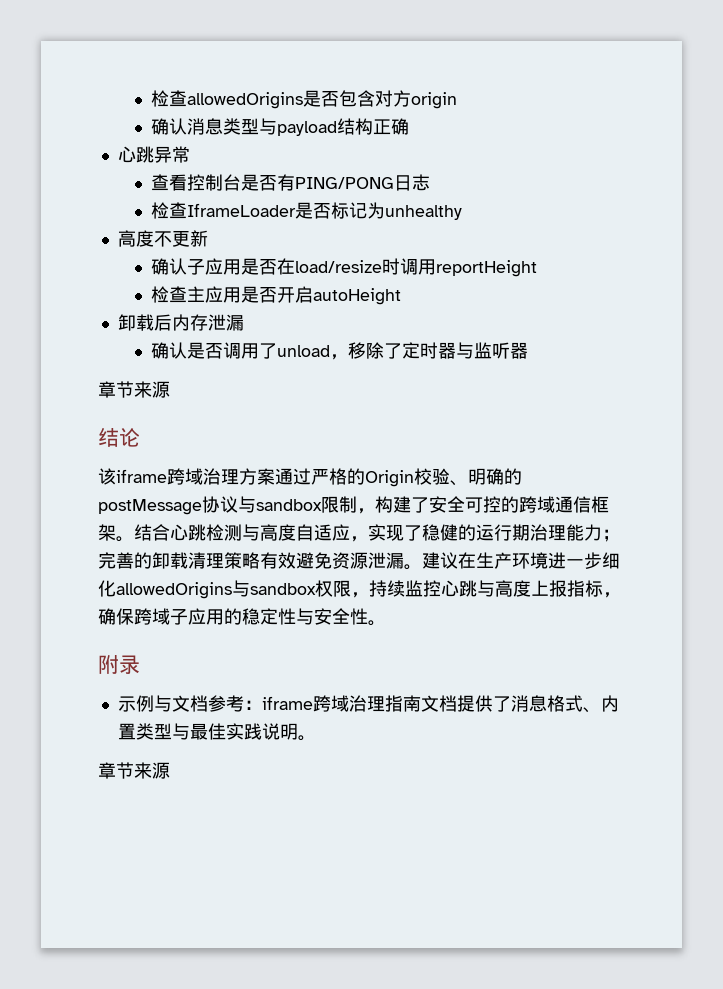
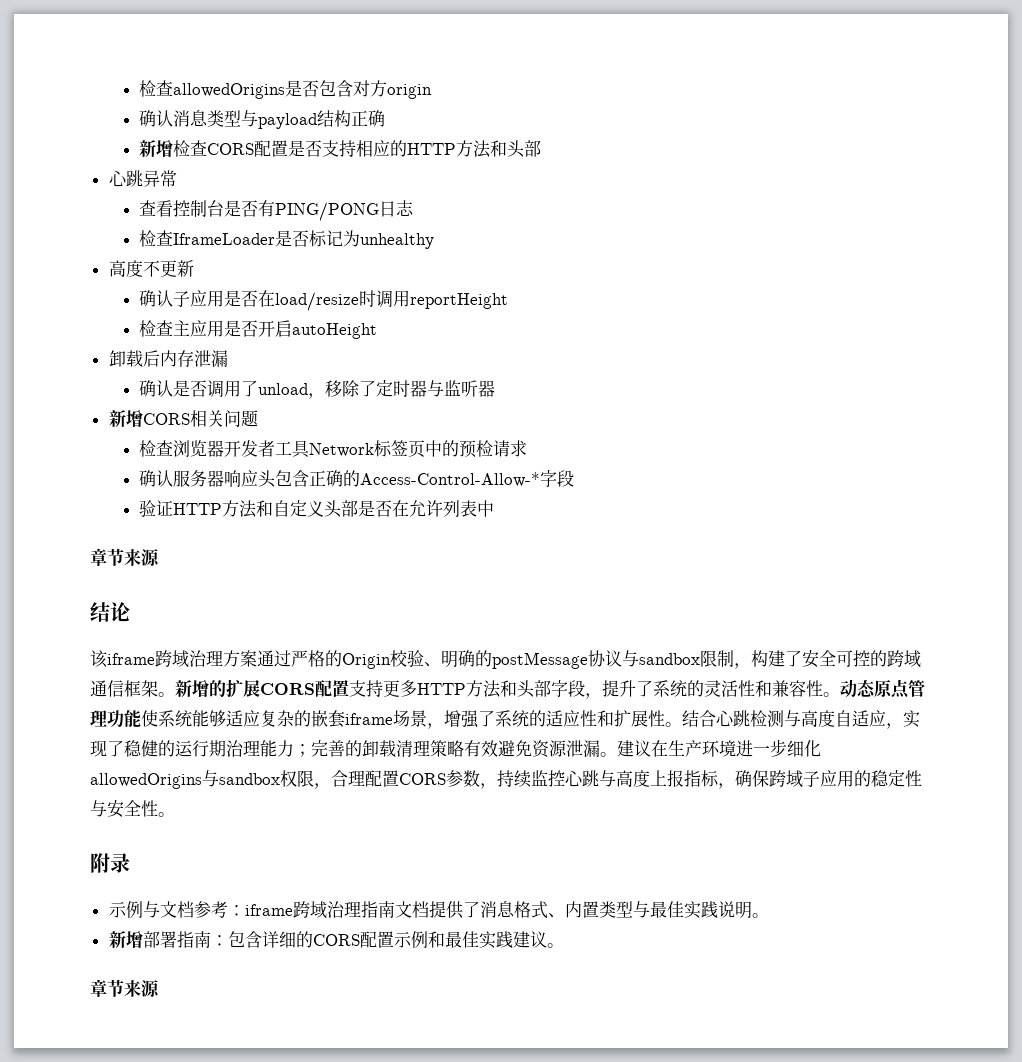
(409, 126) none -> [139,140,542,158] // 新增检查CORS配置是否支持相应的HTTP方法和头部
(528, 350) none -> [108,410,258,428] [139,440,528,458] [139,470,575,488] [139,500,495,518] // 新增CORS相关问题 // 检查浏览器开发者工具Network标签页中的预检请求 // 确认服务器响应头包含正确的Access-Control-Allow-*字段 // 验证HTTP方法和自定义头部是否在允许列表中
(134, 539) none -> [175,679,925,699] [90,710,682,729] 新增的扩展CORS配置支持更多HTTP方法和头部字段，提升了系统的灵活性和兼容性。动态原点管理功能使系统能够适应复杂的嵌套iframe场景，增强了系统的适应性和扩展性。
(369, 595) none -> [331,770,497,789] 合理配置CORS参数，
(316, 738) none -> [108,931,564,949] // 新增部署指南：包含详细的CORS配置示例和最佳实践建议。

